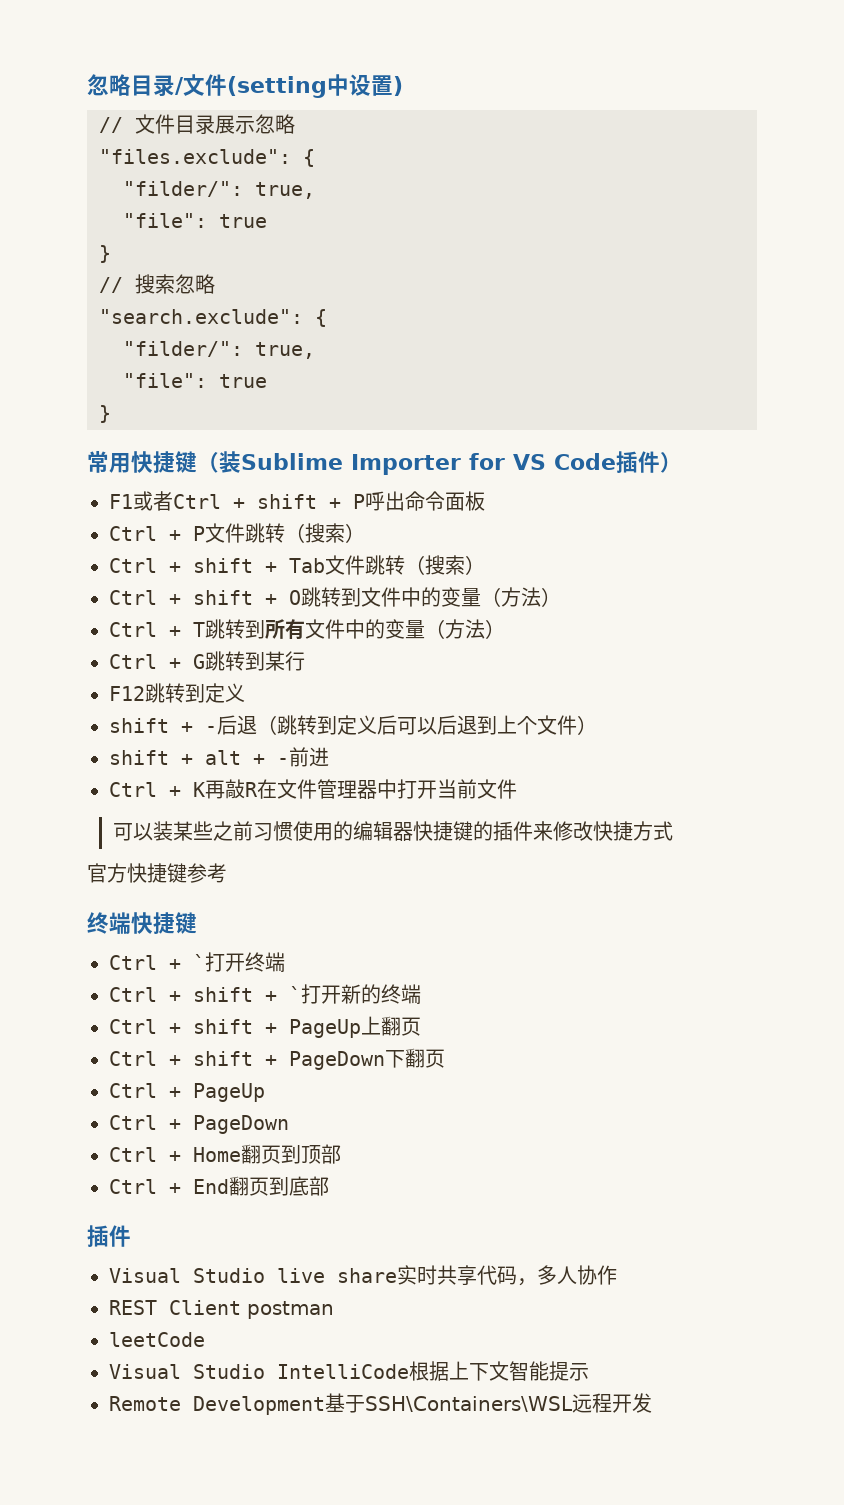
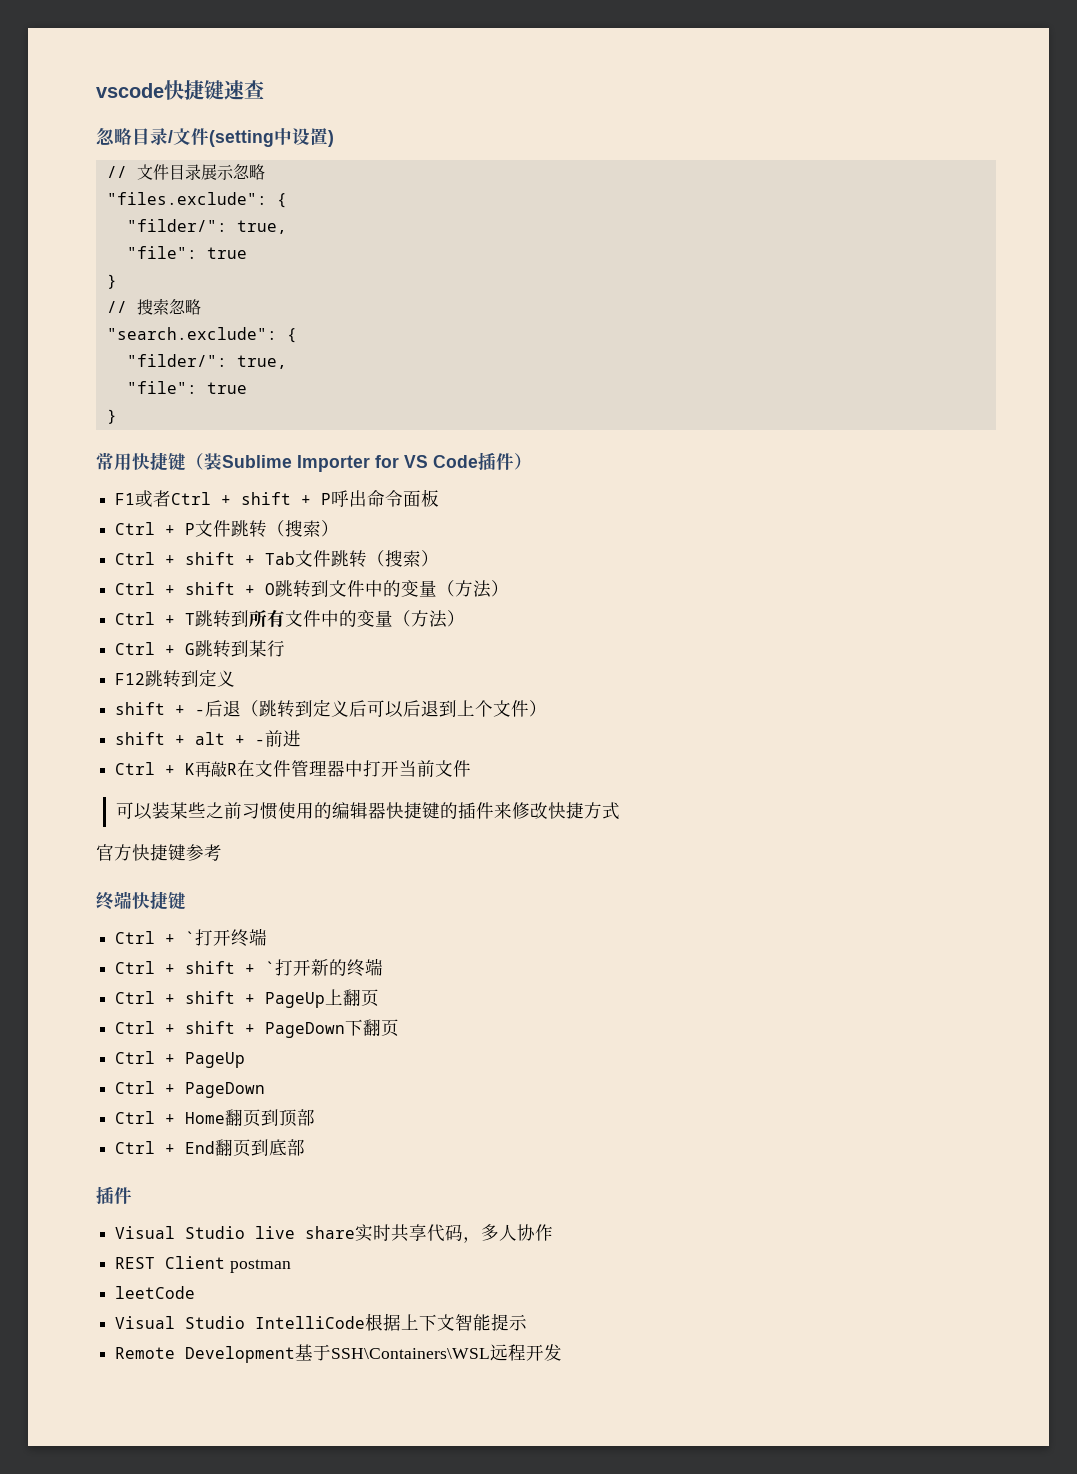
(87, 85) none -> [96,80,264,100] vscode快捷键速查 //

